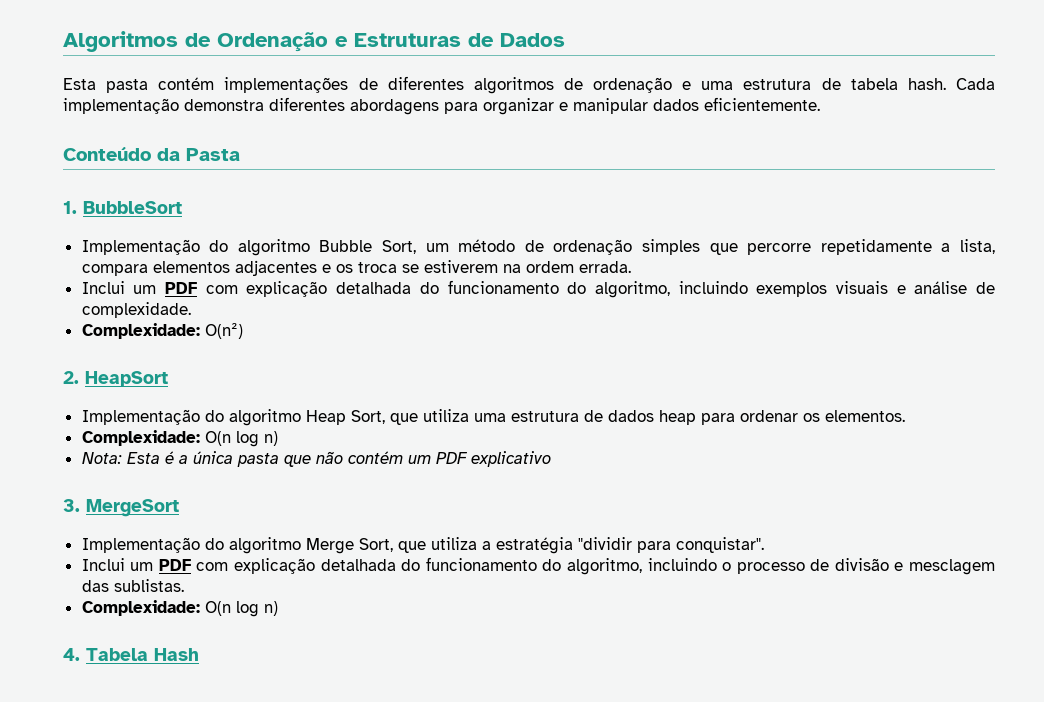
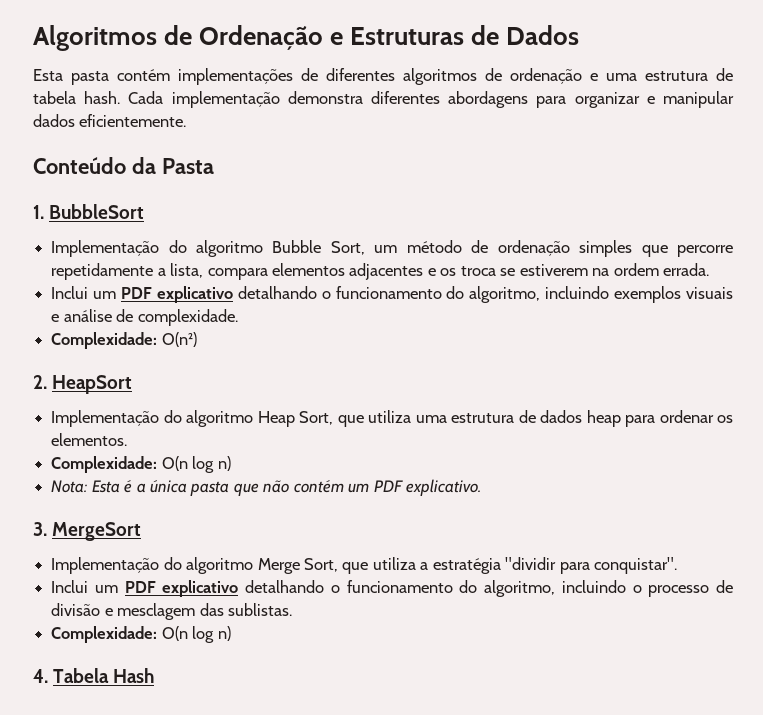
[205,281,439,297] com explicação detalhada do -> [156,286,331,303] explicativo detalhando o
[470,451,551,467] explicativo -> [406,479,482,496] explicativo.
[196,558,421,574] com explicação detalhada do -> [162,580,340,597] explicativo detalhando o

